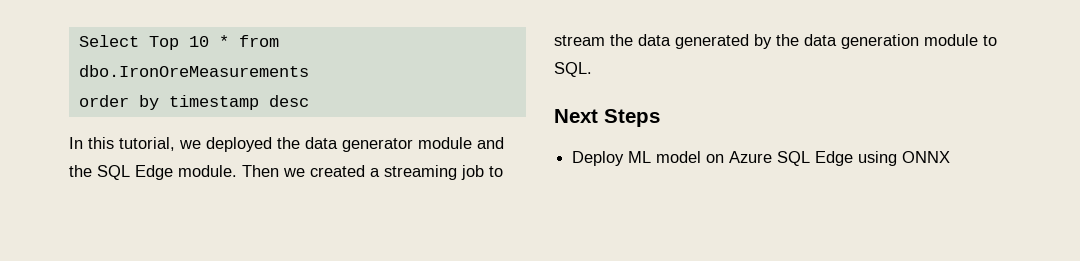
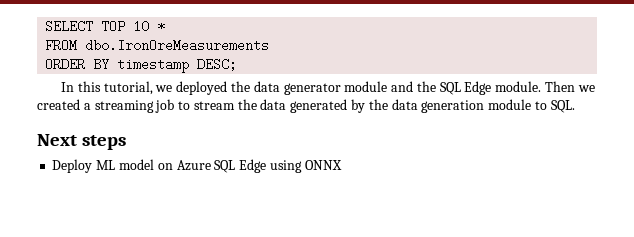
[78,35,179,50] Select Top -> [45,20,126,33] SELECT TOP
[238,35,279,47] from -> [45,39,78,52] // FROM
[78,95,309,110] order by timestamp desc -> [45,58,238,73] ORDER BY timestamp DESC;
[604,109,660,127] Steps -> [82,135,127,150] steps

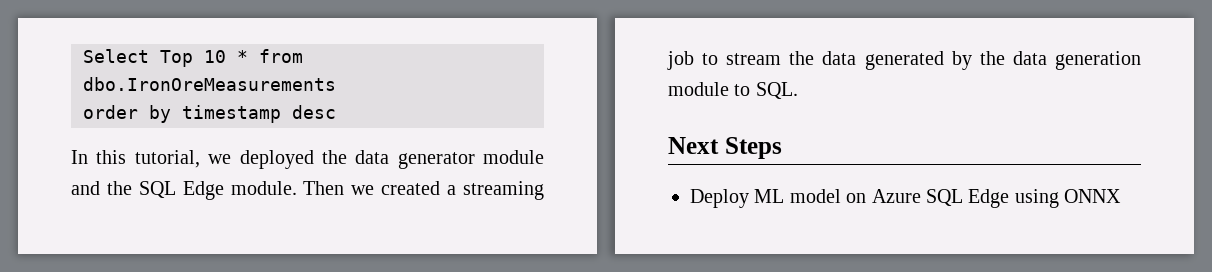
[45,20,126,33] SELECT TOP -> [83,49,193,67] Select Top
[45,39,78,52] // FROM -> [259,49,303,63] from
[45,58,238,73] ORDER BY timestamp DESC; -> [83,105,336,123] order by timestamp desc
[82,135,127,150] steps -> [724,137,782,159] Steps

